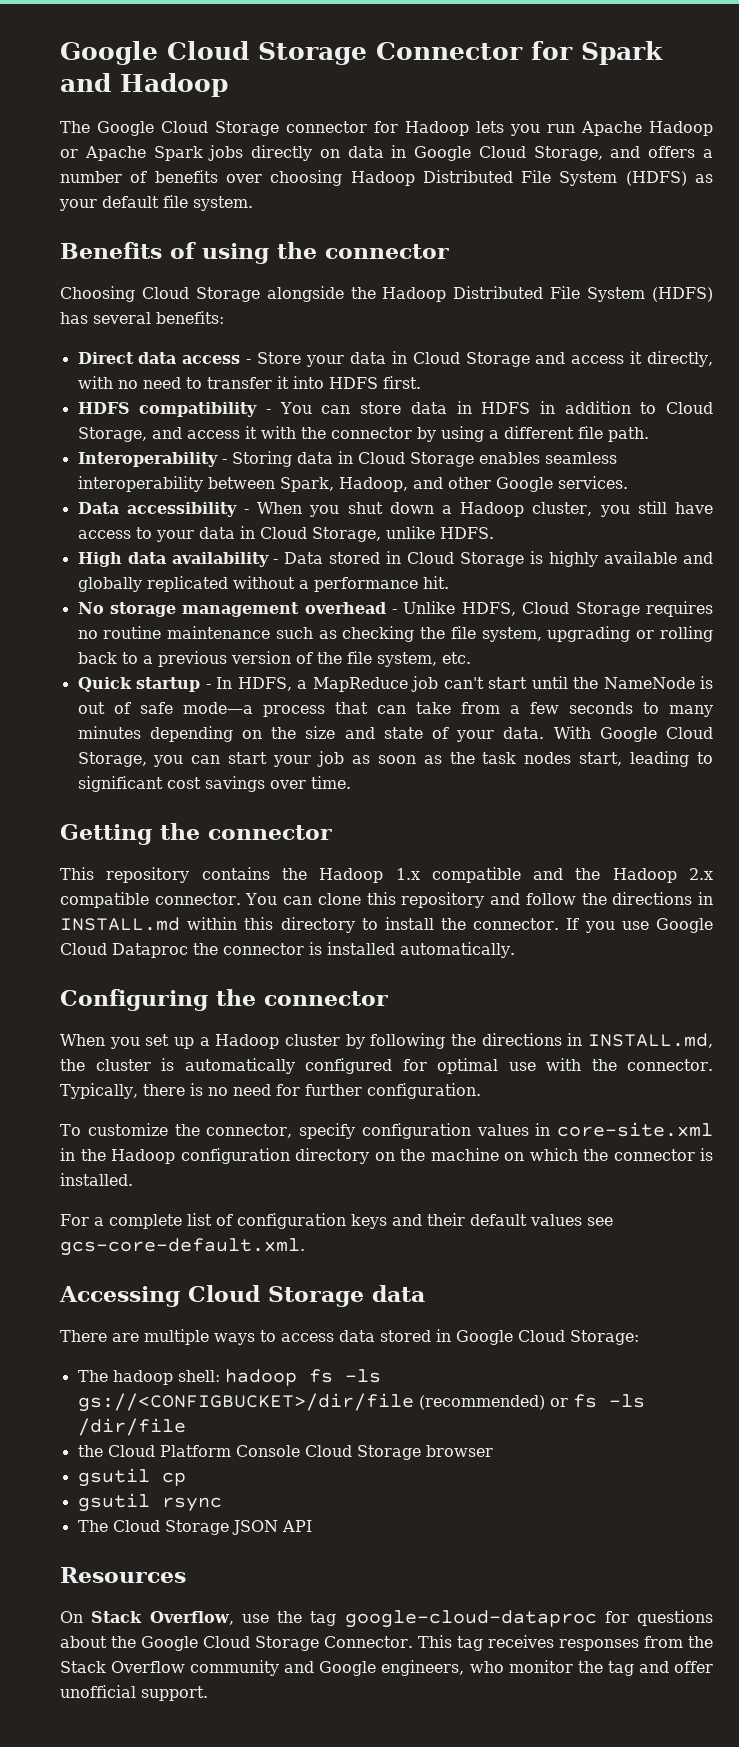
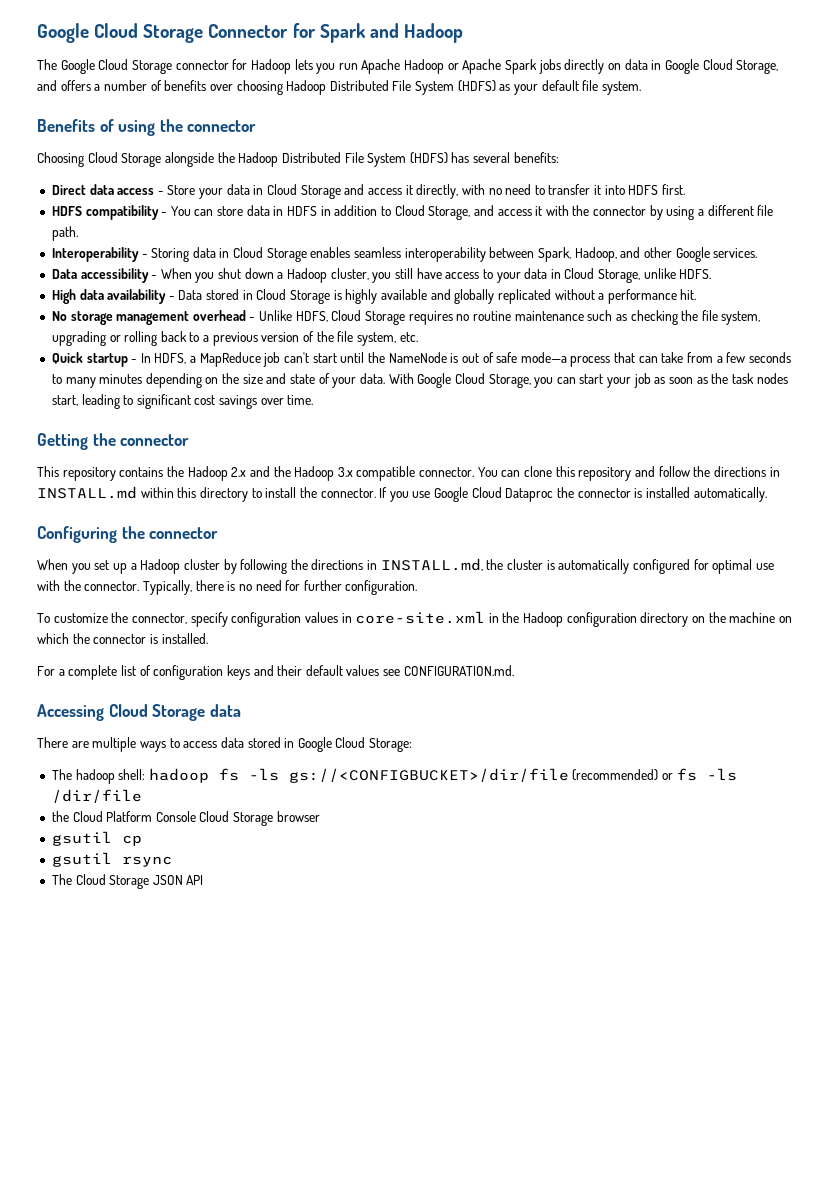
[395,867,521,883] 1.x compatible -> [231,467,247,477] 2.x
[689,868,713,880] 2.x -> [337,467,353,477] 3.x
[60,1238,305,1256] gcs-core-default.xml. -> [403,665,514,676] CONFIGURATION.md.
[60,1567,186,1583] [60,1610,713,1628] [60,1635,713,1651] [60,1660,713,1676] [60,1685,208,1701] // Resources // On Stack Overflow, use the tag google-cloud-dataproc for questions about the Google Cloud Storage Connector. This tag receives responses from the Stack Overflow community and Google engineers, who monitor the tag and offer unofficial support. -> (204, 880) none

